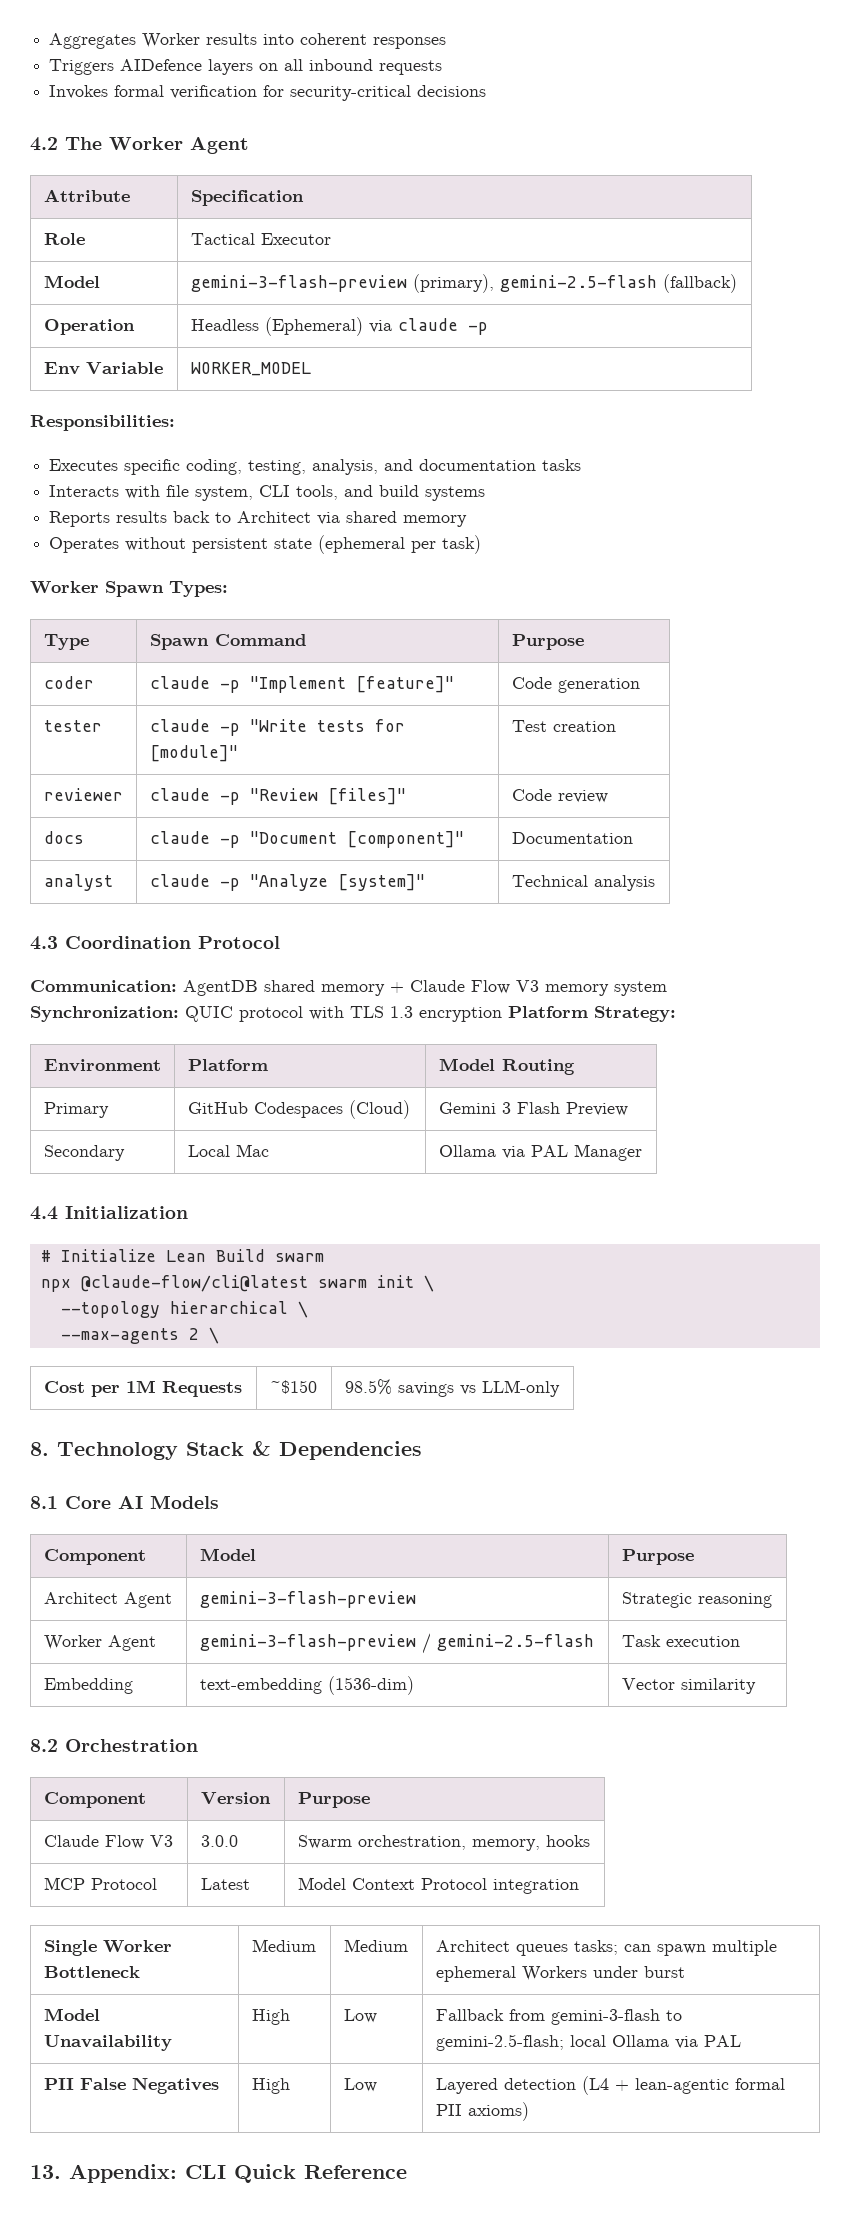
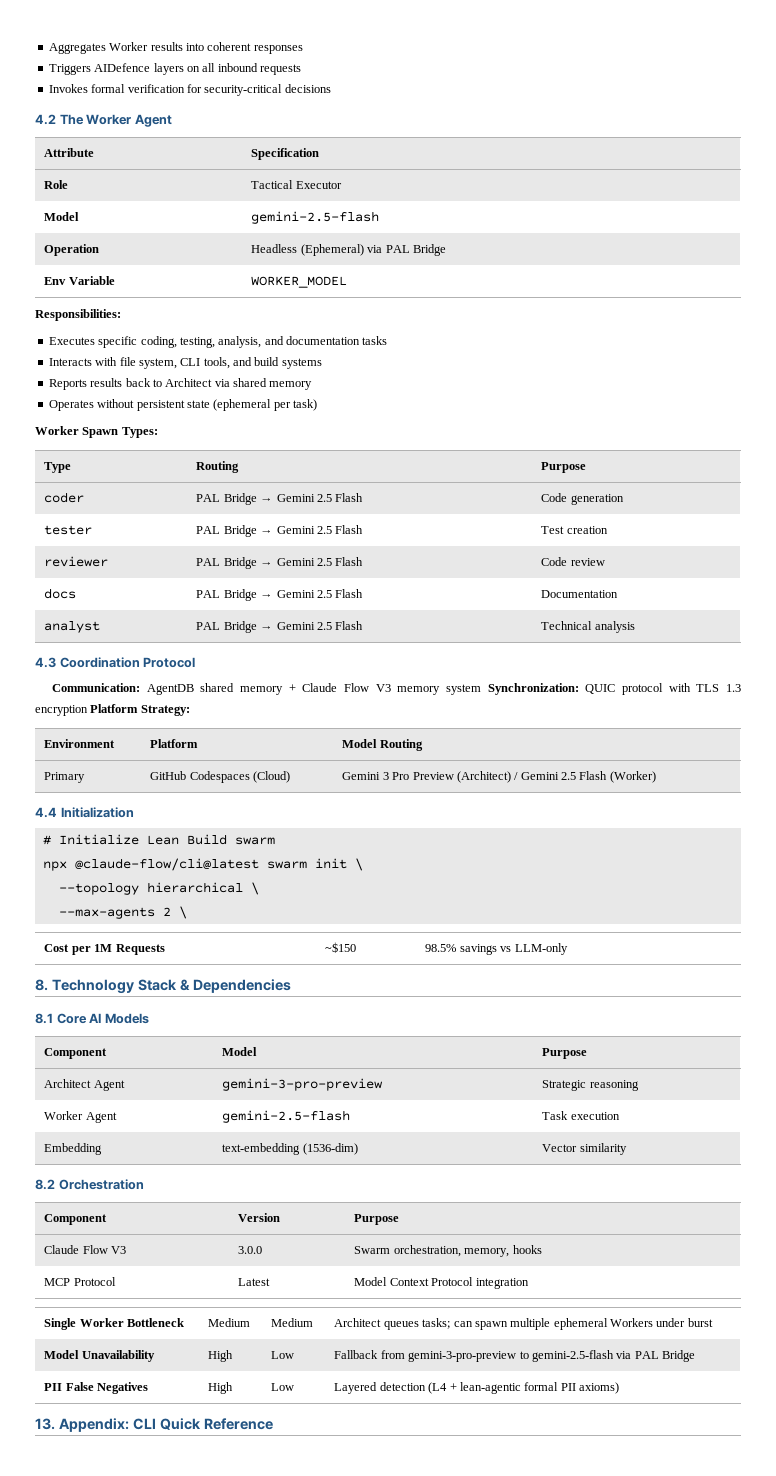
[190,274,737,293] gemini-3-flash-preview (primary), gemini-2.5-flash (fallback) -> [251,211,380,224] gemini-2.5-flash
[397,318,488,335] claude -p -> [385,244,446,256] PAL Bridge
[149,634,306,650] Spawn Command -> [196,461,240,473] Routing
[149,676,454,693] [511,677,640,693] [43,720,102,732] [149,719,405,736] [149,745,238,762] [511,720,616,732] [43,788,123,801] [149,788,406,805] [511,789,608,803] [43,831,84,844] [149,831,464,848] [511,832,633,844] [43,874,113,891] [149,874,425,891] claude -p "Implement [feature]" | Code generation // tester | claude -p "Write tests for [module]" | Test creation // reviewer | claude -p "Review [files]" | Code review // docs | claude -p "Document [component]" | Documentation // analyst | claude -p "Analyze [system]" -> [196,493,364,505] [541,493,624,505] [44,525,93,535] [196,525,364,537] [541,526,608,534] [44,556,109,567] [196,557,364,569] [541,557,605,566] [44,588,77,599] [196,589,364,601] [541,590,619,598] [44,621,101,633] [196,621,364,633] PAL Bridge → Gemini 2.5 Flash | Code generation // tester | PAL Bridge → Gemini 2.5 Flash | Test creation // reviewer | PAL Bridge → Gemini 2.5 Flash | Code review // docs | PAL Bridge → Gemini 2.5 Flash | Documentation // analyst | PAL Bridge → Gemini 2.5 Flash
[516,1102,628,1116] [43,1145,125,1161] [187,1144,269,1157] [438,1144,642,1161] Flash Preview // Secondary | Local Mac | Ollama via PAL Manager -> [392,771,656,783] Pro Preview (Architect) / Gemini 2.5 Flash (Worker)
[199,1591,416,1608] gemini-3-flash-preview -> [222,1078,384,1091] gemini-3-pro-preview
[199,1633,431,1654] gemini-3-flash-preview / -> (117, 1117) none
[550,2009,682,2025] [435,2034,741,2051] gemini-3-flash to gemini-2.5-flash; local Ollama via PAL -> [408,1350,696,1362] gemini-3-pro-preview to gemini-2.5-flash via PAL Bridge

